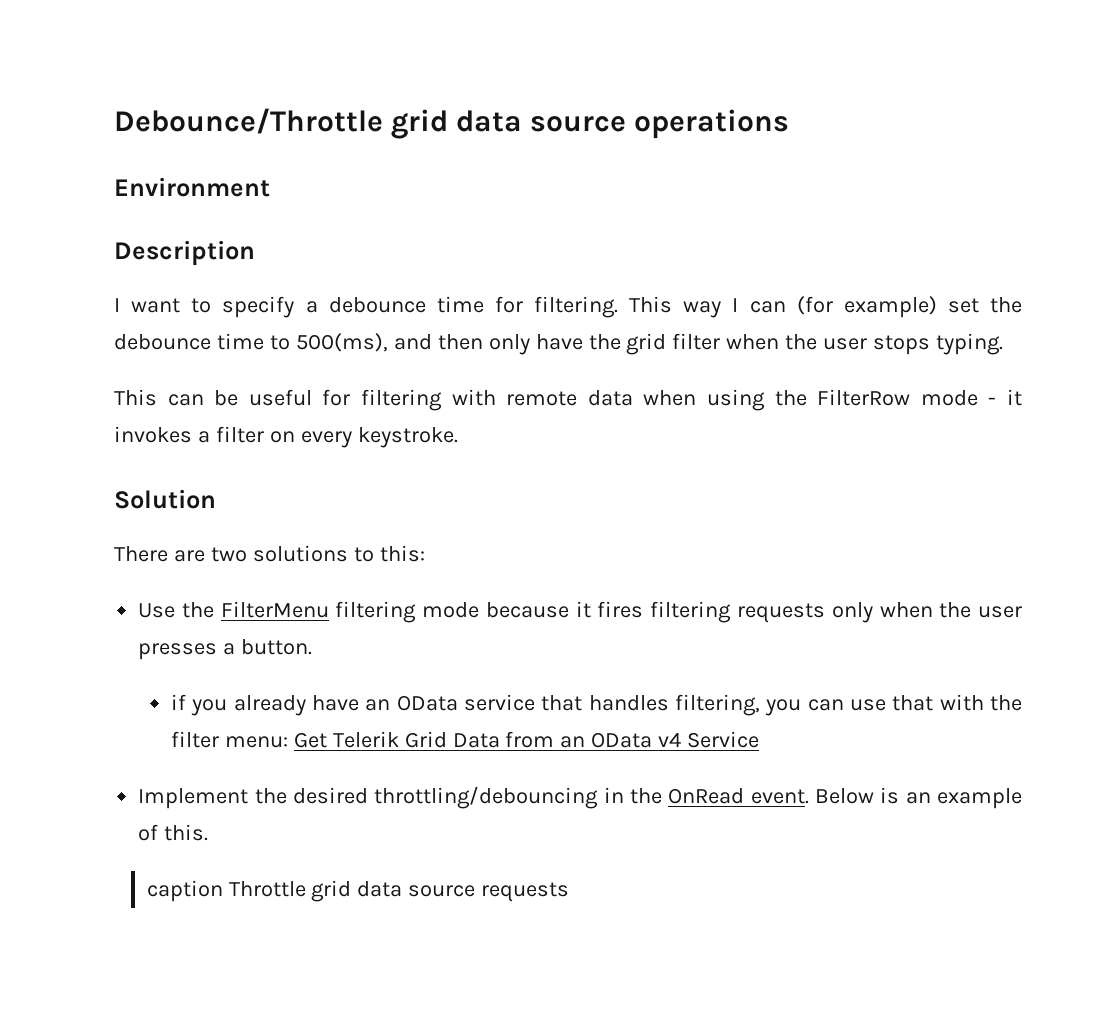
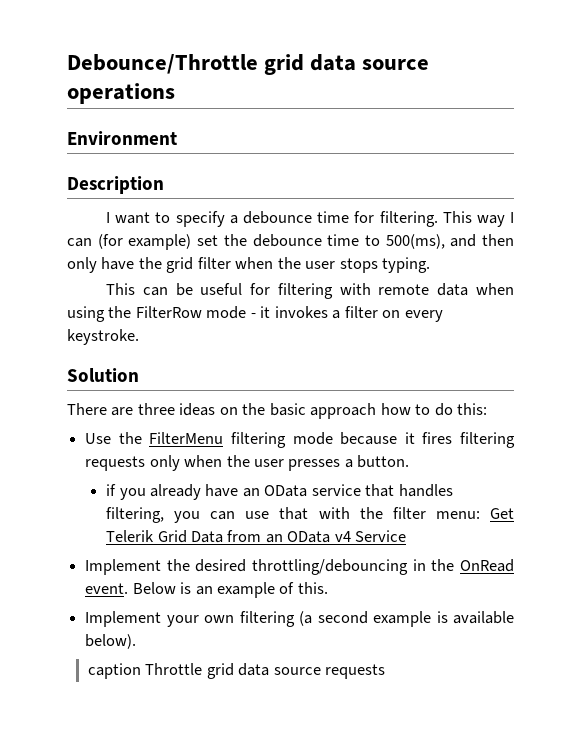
[210,545,374,562] two solutions to -> [137,403,453,419] three ideas on the basic approach how to do
(209, 832) none -> [85,611,514,627] [85,634,137,649] // Implement your own filtering (a second example is available below).

